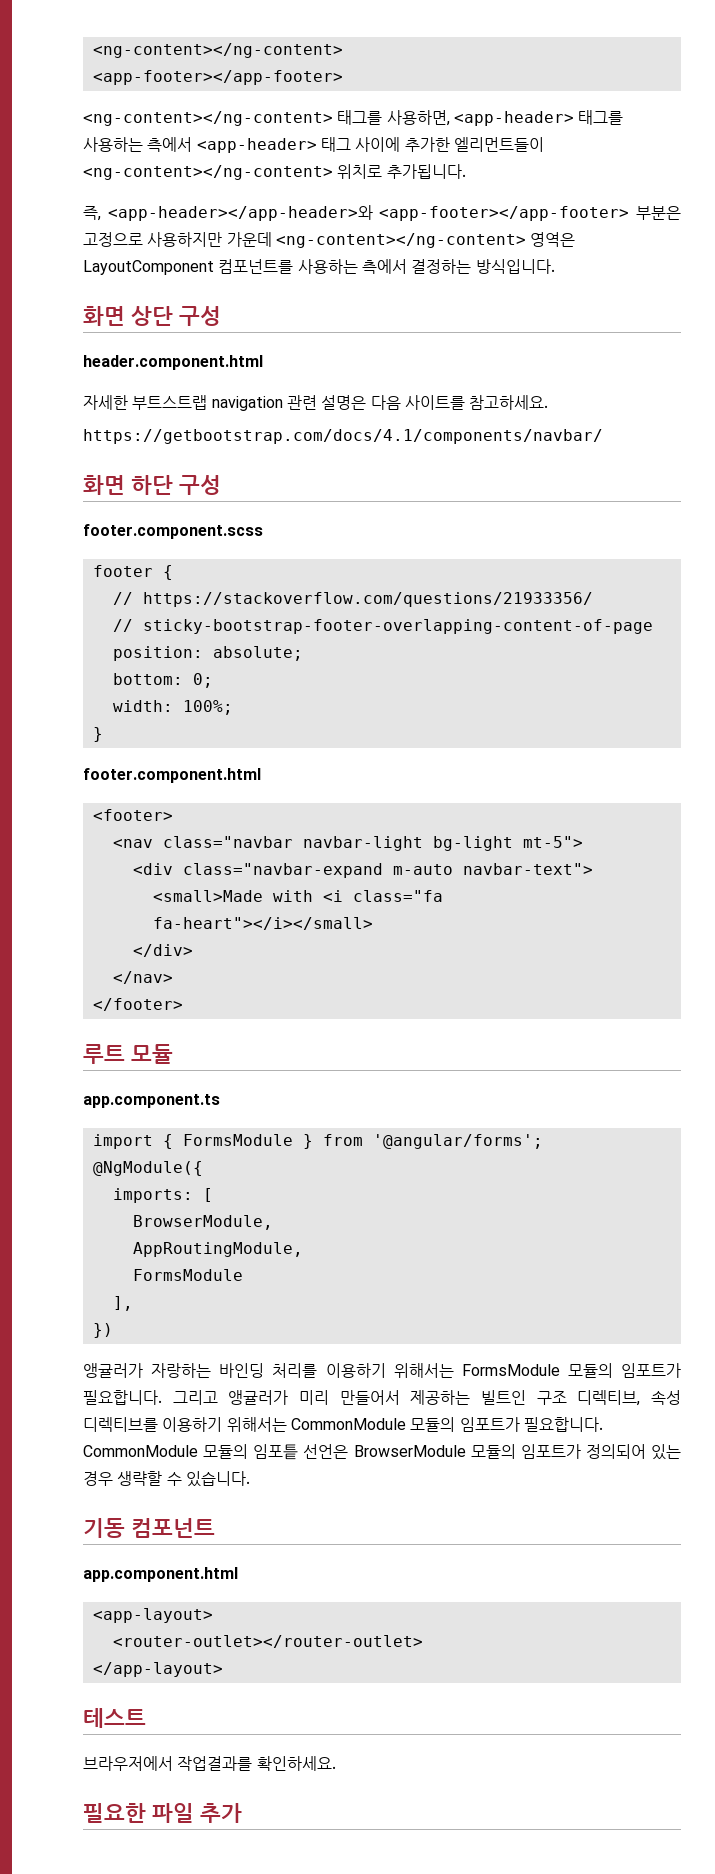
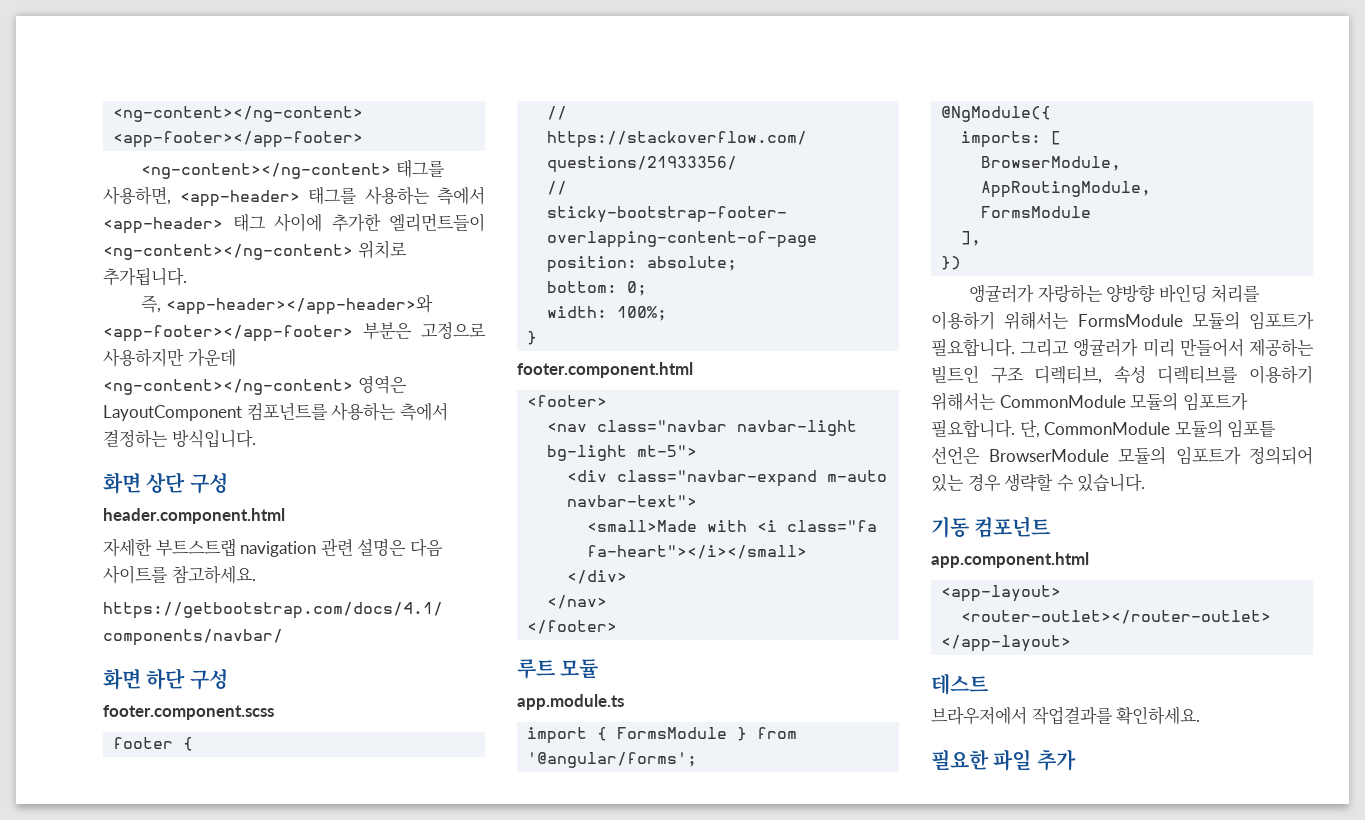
[83,1094,220,1108] app.component.ts -> [517,694,624,710] app.module.ts
(212, 1370) none -> [1106,284,1156,303] 양방향
(603, 1424) none -> [1019,420,1040,438] 단,

